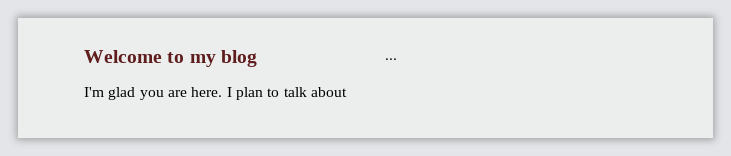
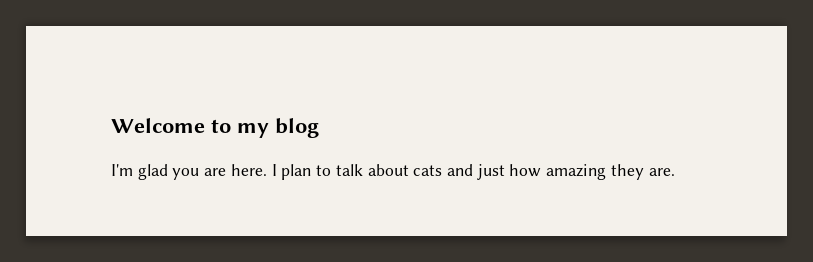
[385,58,397,60] ... -> [413,164,675,180] cats and just how amazing they are.

